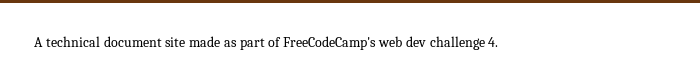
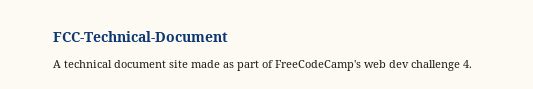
(34, 42) none -> [53,31,228,42] FCC-Technical-Document //

